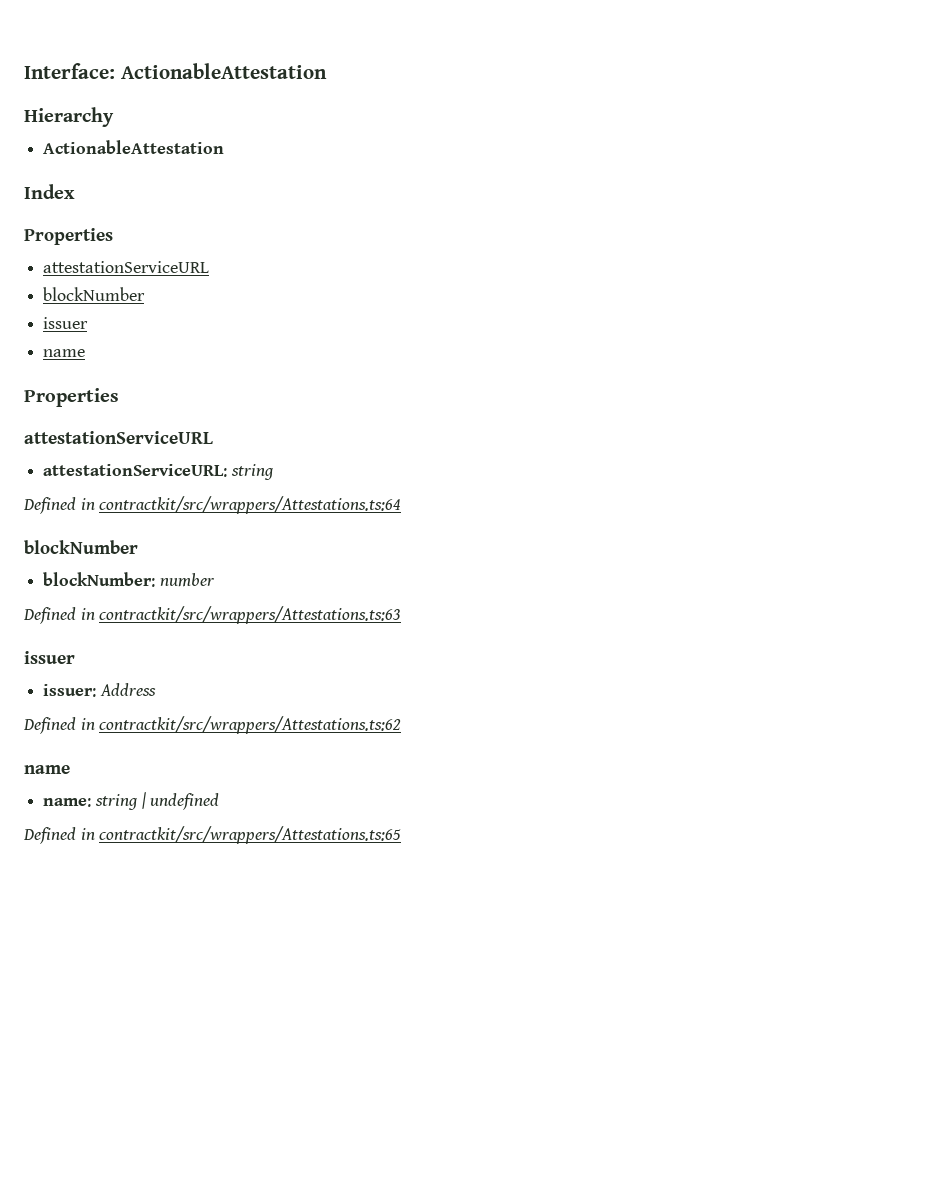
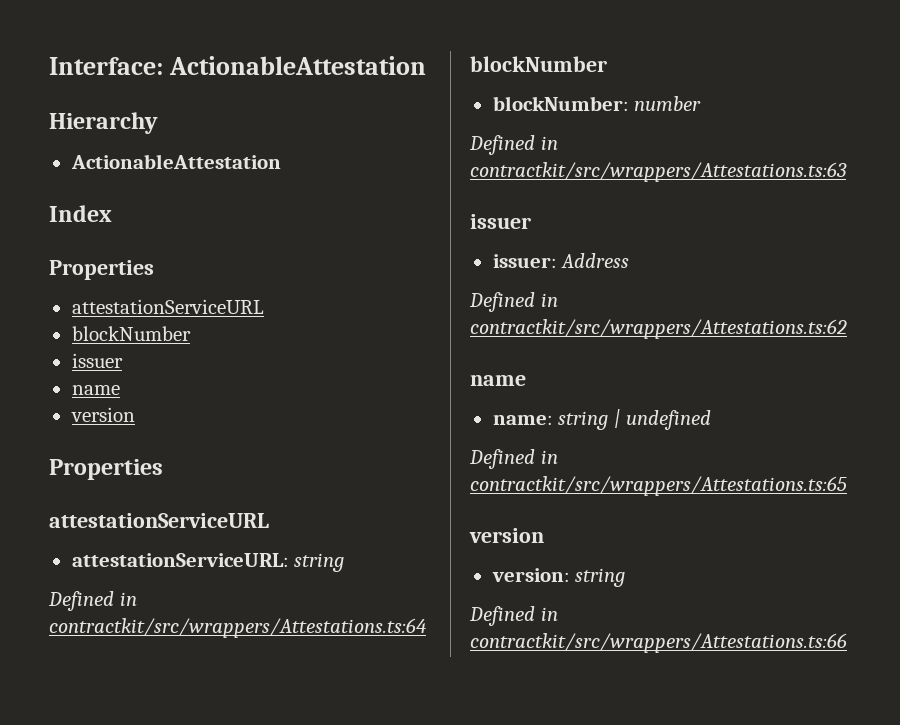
(86, 353) none -> [70,407,135,422] // version
(402, 835) none -> [469,528,544,543] [491,568,626,587] [469,606,558,626] [470,633,847,653] // version // version: string // Defined in contractkit/src/wrappers/Attestations.ts:66

